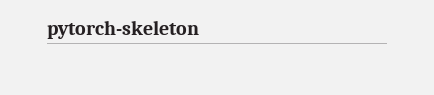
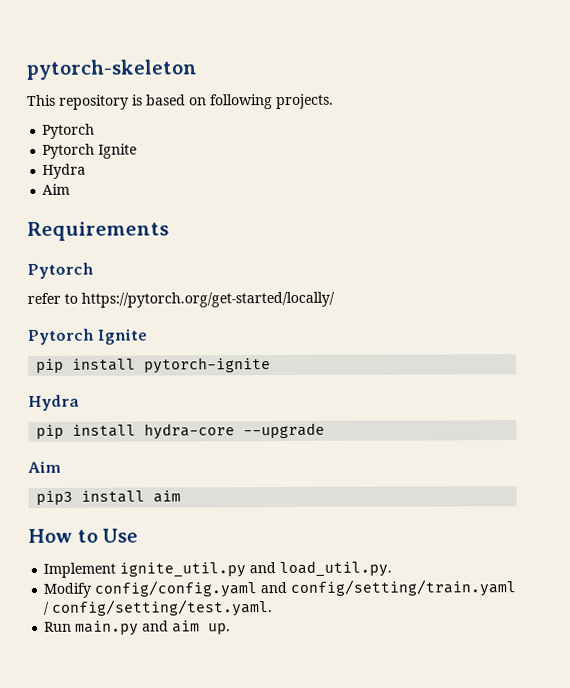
(199, 29) none -> [27,93,334,110] [42,123,96,139] [42,143,138,159] [42,163,87,179] [42,183,71,195] [27,221,169,241] [27,262,94,279] [27,291,335,308] [27,328,149,345] [36,357,272,374] [28,394,80,411] [36,422,326,440] [28,460,61,473] [36,490,182,505] [28,528,139,543] [43,560,393,578] [43,579,517,598] [43,599,274,617] [44,620,232,636] // This repository is based on following projects. // Pytorch // Pytorch Ignite // Hydra // Aim // Requirements // Pytorch // refer to https://pytorch.org/get-started/locally/ // Pytorch Ignite // pip install pytorch-ignite // Hydra // pip install hydra-core --upgrade // Aim // pip3 install aim // How to Use // Implement ignite_util.py and load_util.py. // Modify config/config.yaml and config/setting/train.yaml / config/setting/test.yaml. // Run main.py and aim up.

